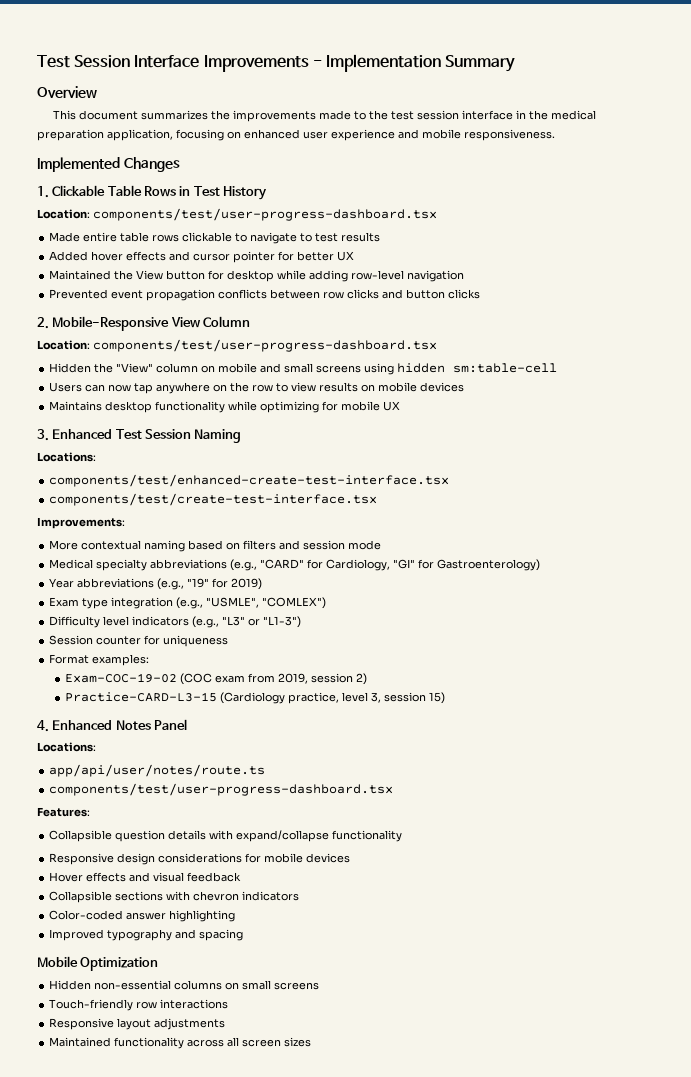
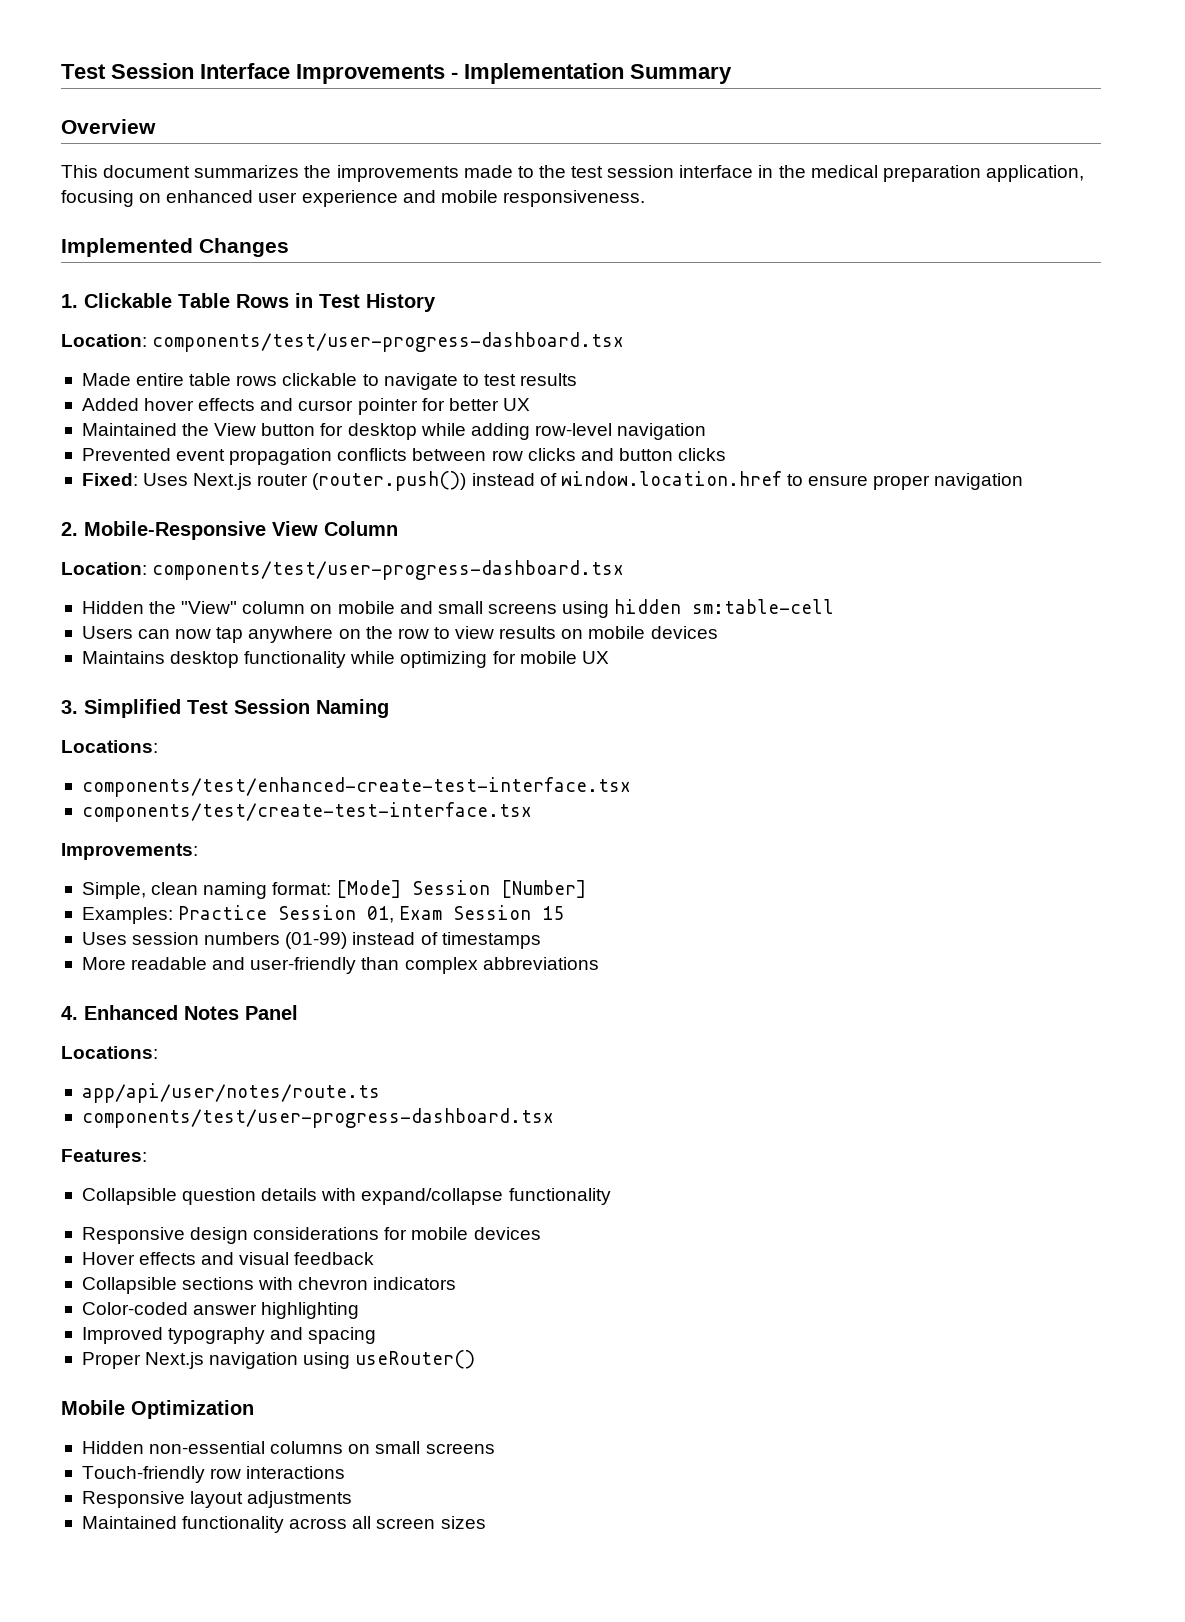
(481, 294) none -> [81,471,1024,491] // Fixed: Uses Next.js router (router.push()) instead of window.location.href to ensure proper navigation
[52,429,113,439] Enhanced -> [84,699,181,718] Simplified
[49,540,382,552] [49,559,541,571] [49,578,263,590] [49,597,327,609] [49,616,302,628] [49,635,229,647] [49,654,150,666] [65,673,368,685] [65,692,446,704] More contextual naming based on filters and session mode // Medical specialty abbreviations (e.g., "CARD" for Cardiology, "GI" for Gastroenterology) // Year abbreviations (e.g., "19" for 2019) // Exam type integration (e.g., "USMLE", "COMLEX") // Difficulty level indicators (e.g., "L3" or "L1-3") // Session counter for uniqueness // Format examples: // Exam-COC-19-02 (COC exam from 2019, session 2) // Practice-CARD-L3-15 (Cardiology practice, level 3, session 15) -> [81,880,587,899] [81,905,565,924] [81,932,541,949] [81,957,599,974] Simple, clean naming format: [Mode] Session [Number] // Examples: Practice Session 01, Exam Session 15 // Uses session numbers (01-99) instead of timestamps // More readable and user-friendly than complex abbreviations
(244, 935) none -> [81,1350,476,1369] // Proper Next.js navigation using useRouter()

